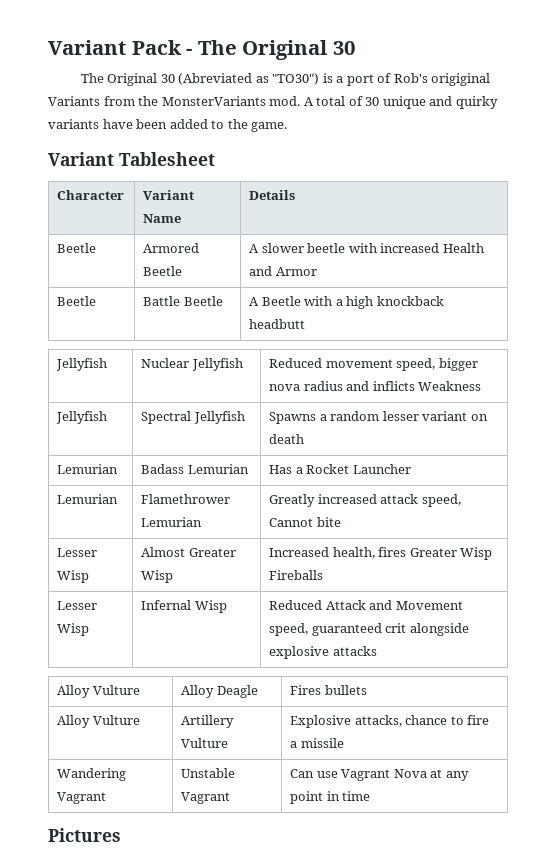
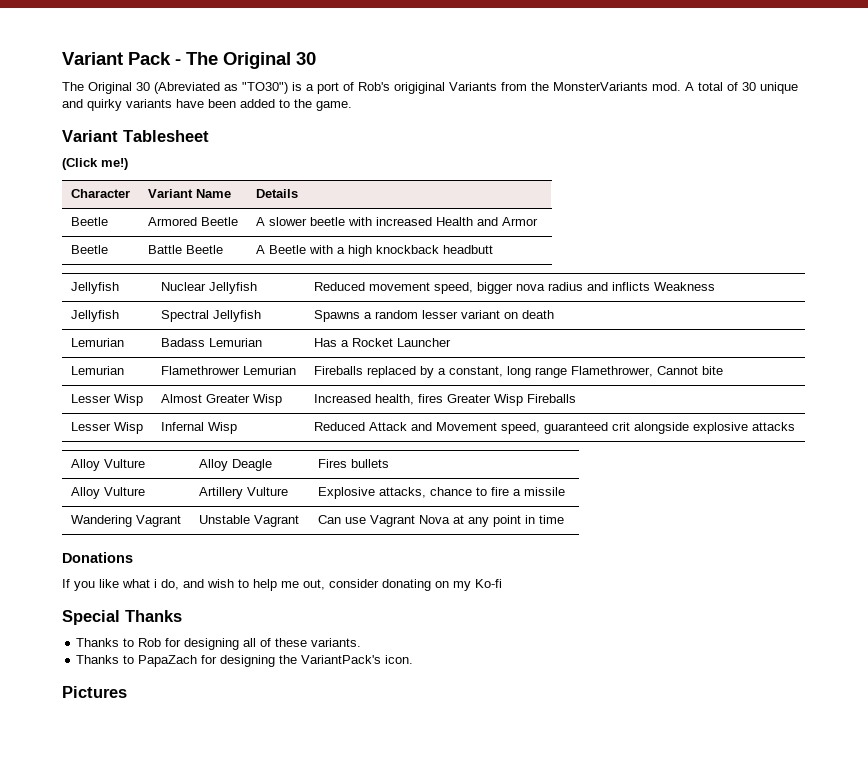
(215, 159) none -> [62,158,128,170] // (Click me!)
[269,494,461,507] Greatly increased attack speed, -> [313,366,653,378] Fireballs replaced by a constant, long range Flamethrower,
(371, 796) none -> [62,552,133,563] [62,579,502,591] [62,610,182,625] [76,638,362,650] [76,655,414,667] // Donations // If you like what i do, and wish to help me out, consider donating on my Ko-fi // Special Thanks // Thanks to Rob for designing all of these variants. // Thanks to PapaZach for designing the VariantPack's icon.

